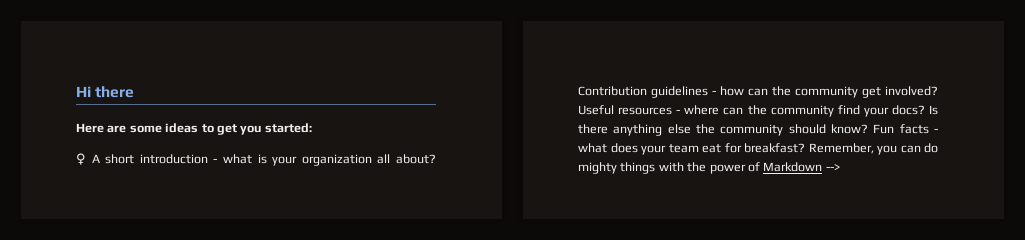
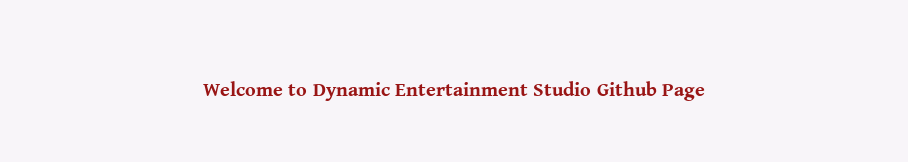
[76,86,135,98] [76,123,312,135] [76,153,436,166] [578,86,938,98] [578,105,938,117] [578,124,938,136] [578,143,938,155] [578,162,840,174] Hi there // Here are some ideas to get you started: // ♀ A short introduction - what is your organization all about? Contribution guidelines - how can the community get involved? Useful resources - where can the community find your docs? Is there anything else the community should know? Fun facts - what does your team eat for breakfast? Remember, you can do mighty things with the power of Markdown --> -> [203,81,705,101] Welcome to Dynamic Entertainment Studio Github Page

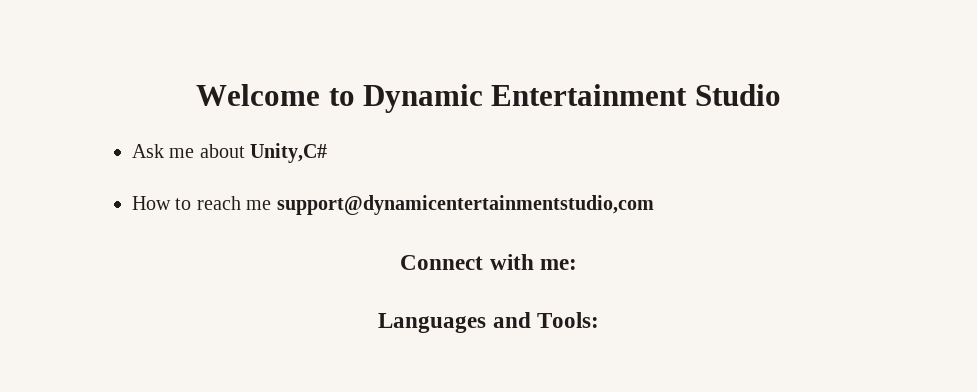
[596,81,705,101] Github Page -> [132,143,328,163] [132,195,654,215] [400,254,577,270] [378,312,599,333] // Ask me about Unity,C# // How to reach me support@dynamicentertainmentstudio,com // Connect with me: // Languages and Tools:

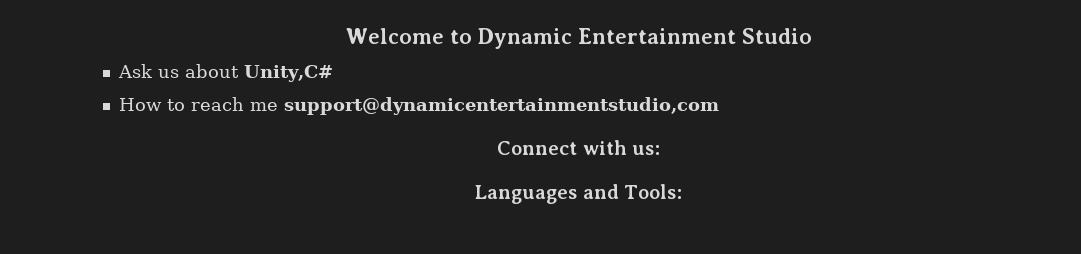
[169,148,195,158] me -> [157,69,179,78] us
[539,259,577,270] me: -> [631,145,660,155] us:

